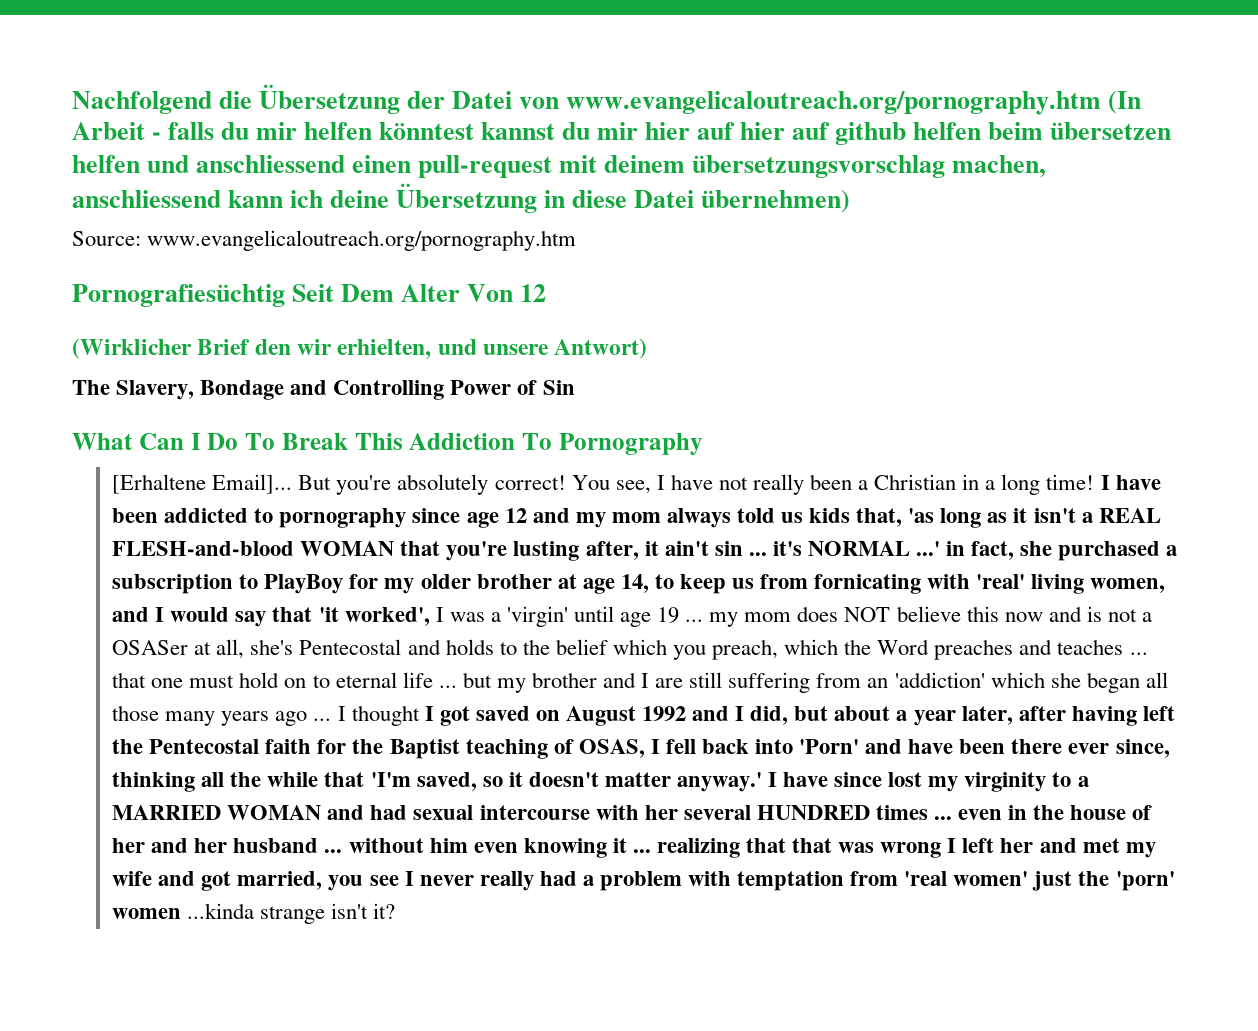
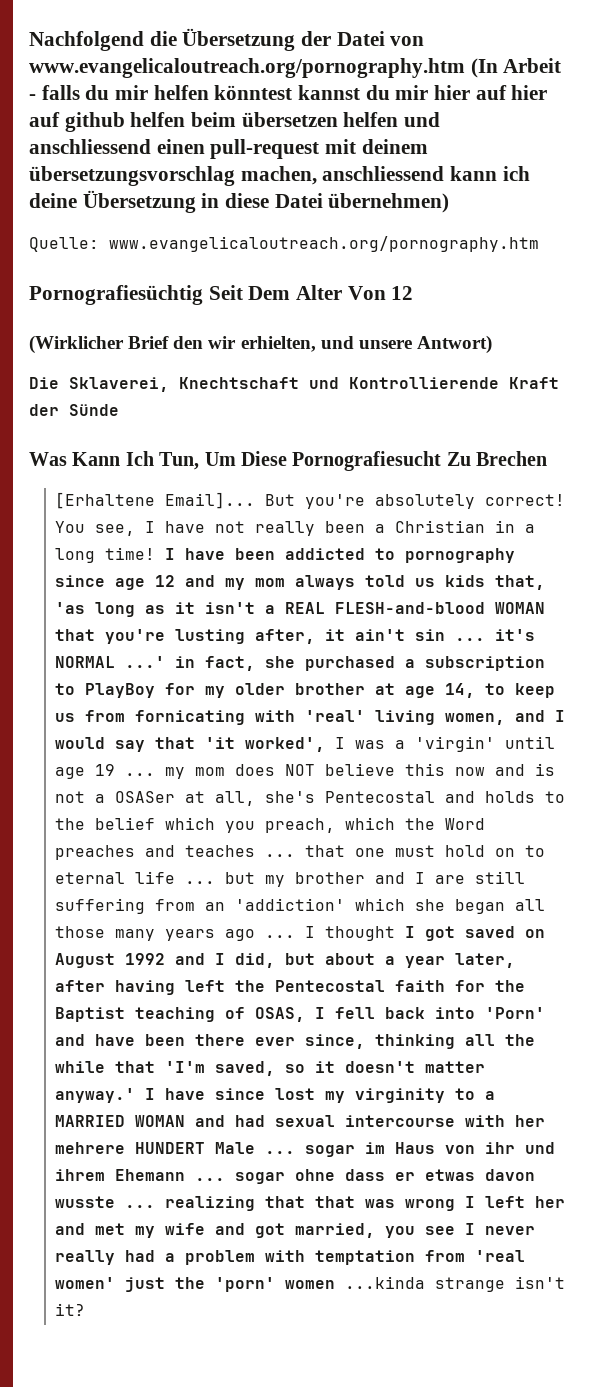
[72,231,141,246] Source: -> [29,237,99,252] Quelle:
[72,380,575,400] [72,433,703,455] The Slavery, Bondage and Controlling Power of Sin // What Can I Do To Break This Addiction To Pornography -> [29,377,559,392] [29,404,119,416] [29,451,548,471] Die Sklaverei, Knechtschaft und Kontrollierende Kraft der Sünde // Was Kann Ich Tun, Um Diese Pornografiesucht Zu Brechen
[683,805,1153,820] [112,838,627,858] several HUNDRED times ... even in the house of her and her husband ... without him even knowing it -> [54,1142,555,1157] [54,1169,535,1184] [54,1196,115,1208] mehrere HUNDERT Male ... sogar im Haus von ihr und ihrem Ehemann ... sogar ohne dass er etwas davon wusste

